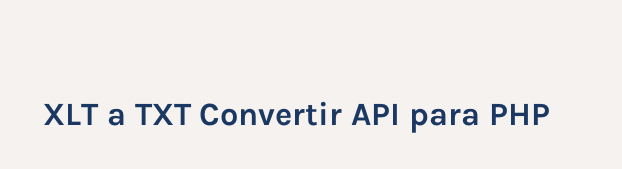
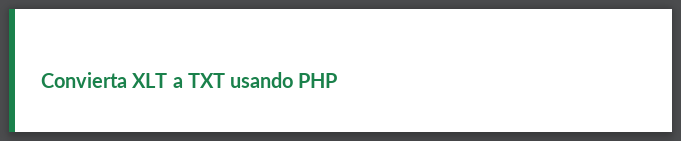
(43, 114) none -> [41,72,127,88] Convierta
[199,101,480,133] Convertir API para -> [230,72,294,88] usando

